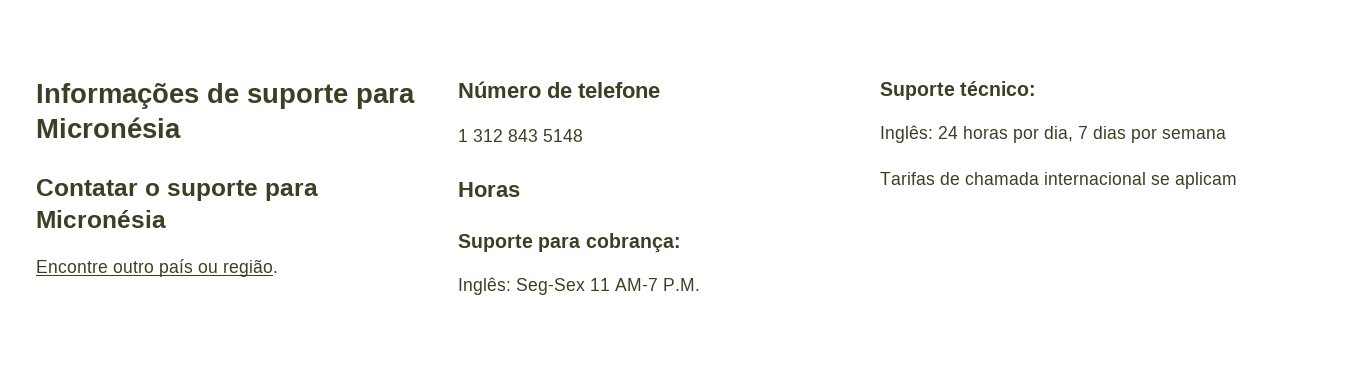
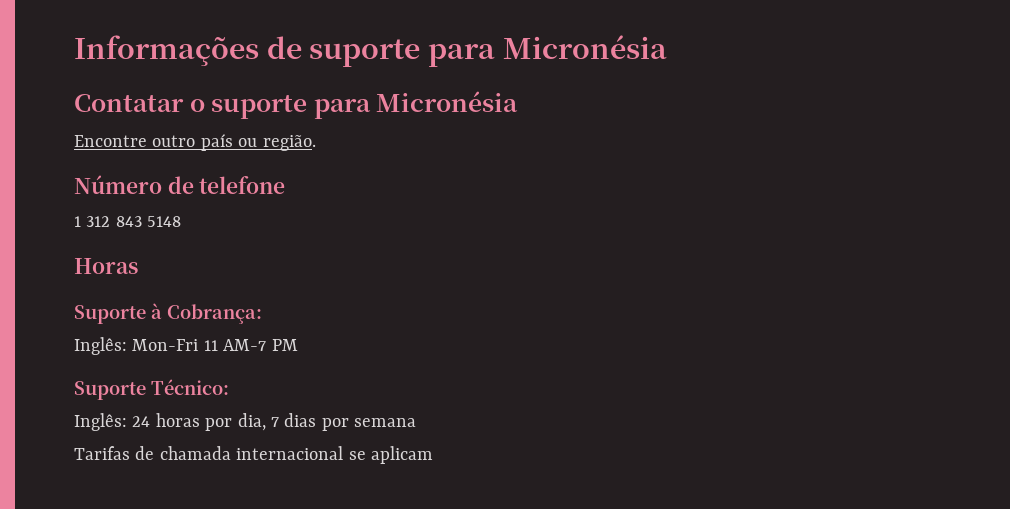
[538,233,681,253] [458,277,585,295] para cobrança: // Inglês: Seg-Sex -> [151,303,262,324] [74,337,199,355] à Cobrança: // Inglês: Mon-Fri
[663,278,700,291] [880,81,1037,100] P.M. // Suporte técnico: -> [271,339,298,351] [74,379,229,400] PM // Suporte Técnico:

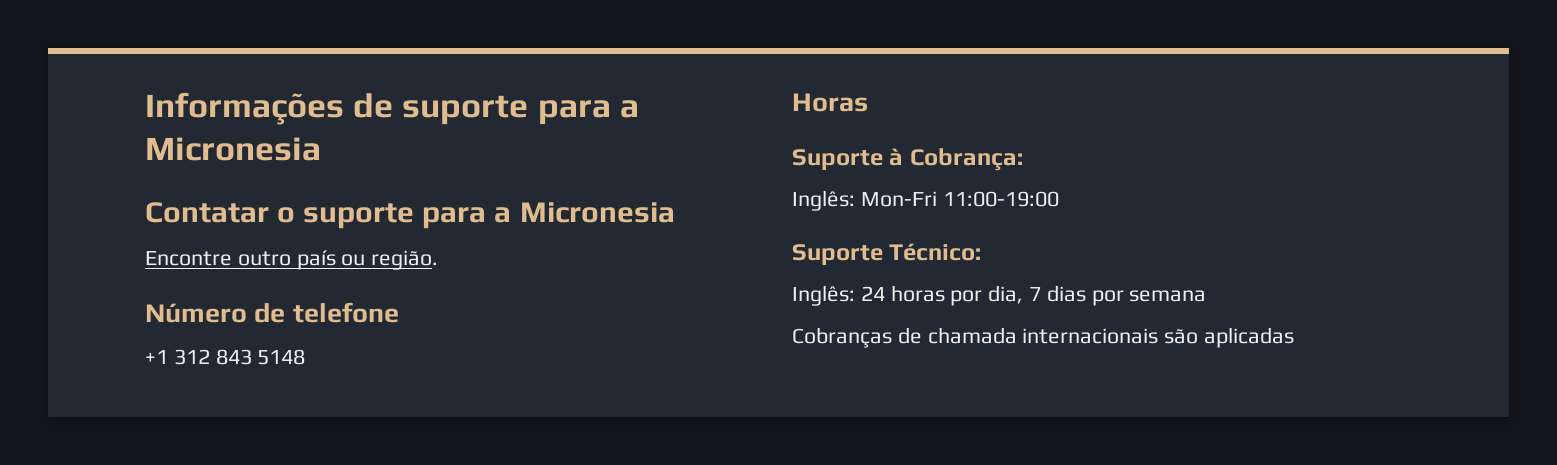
[502,35,667,59] Micronésia -> [619,100,639,118] [145,137,321,161] a Micronesia
[376,91,519,112] Micronésia -> [494,202,675,223] a Micronesia
[74,216,81,227] 1 -> [145,350,168,364] +1
[203,339,298,351] 11 AM-7 PM -> [942,191,1059,207] 11:00-19:00
[74,446,130,460] Tarifas -> [792,327,892,348] Cobranças
[236,446,433,464] internacional se aplicam -> [1022,327,1295,348] internacionais são aplicadas

